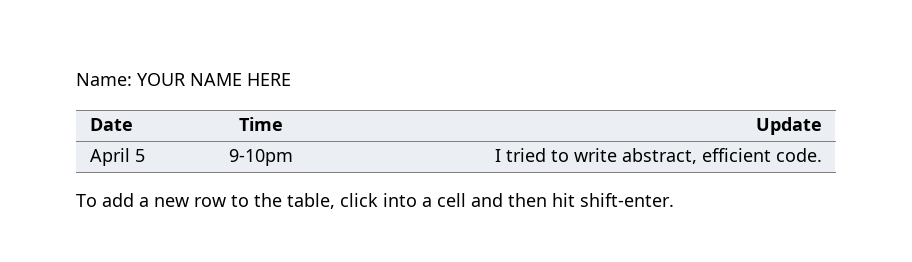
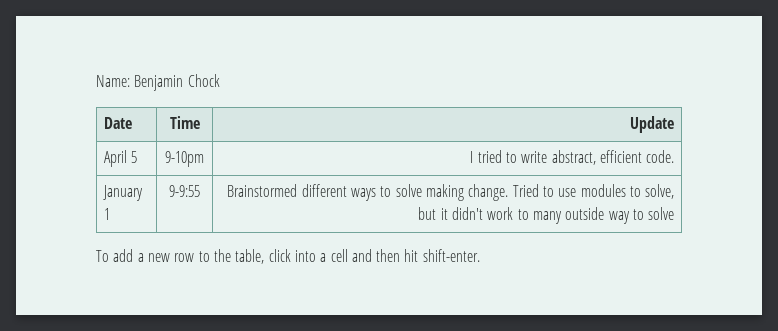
[137,73,291,86] YOUR NAME HERE -> [134,74,220,91] Benjamin Chock
(823, 155) none -> [102,185,143,201] [103,208,110,220] [169,185,200,197] [227,184,675,201] [418,207,675,224] // January 1 | 9-9:55 | Brainstormed different ways to solve making change. Tried to use modules to solve, but it didn't work to many outside way to solve

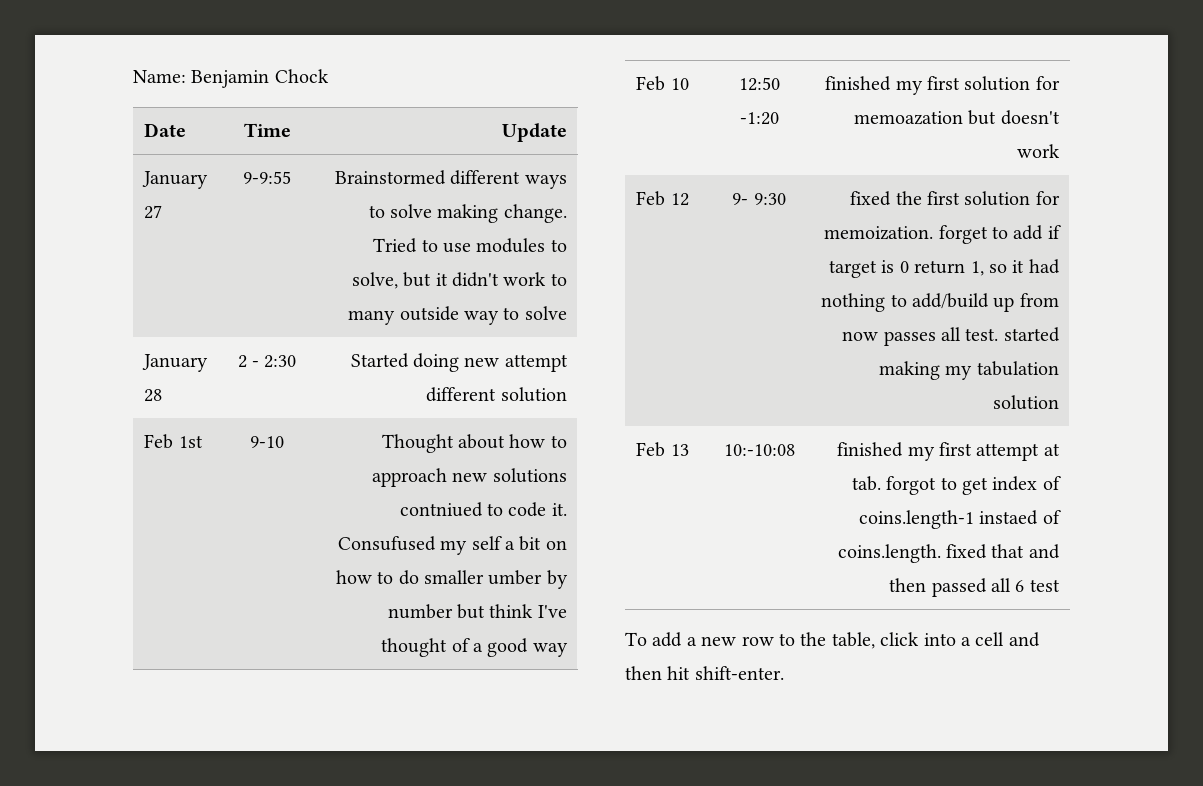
[103,150,138,167] [165,151,204,167] [470,150,675,165] [102,185,143,201] [103,208,110,220] // April 5 | 9-10pm | I tried to write abstract, efficient code. // January 1 -> [142,171,209,189] [144,205,163,219] // January 27
(675, 213) none -> [142,354,209,372] [144,389,163,402] [237,355,297,368] [350,353,568,372] [426,387,567,402] [144,434,203,449] [250,436,284,448] [381,434,567,453] [372,468,567,487] [399,502,567,517] [337,536,567,555] [335,570,568,589] [387,604,567,619] [381,638,568,657] [636,76,689,91] [738,77,780,91] [739,112,779,125] [825,76,1060,95] [854,110,1060,125] [1016,144,1060,158] [636,191,689,206] [732,193,786,205] [850,191,1060,206] [824,225,1061,244] [829,259,1060,278] [821,293,1059,312] [842,327,1060,346] [879,361,1059,380] [992,395,1059,410] [636,442,689,457] [723,444,795,456] [837,442,1060,461] [851,476,1061,495] [859,510,1061,529] [837,544,1060,563] [889,578,1060,597] // January 28 | 2 - 2:30 | Started doing new attempt different solution // Feb 1st | 9-10 | Thought about how to approach new solutions contniued to code it. Consufused my self a bit on how to do smaller umber by number but think I've thought of a good way // Feb 10 | 12:50 -1:20 | finished my first solution for memoazation but doesn't work // Feb 12 | 9- 9:30 | fixed the first solution for memoization. forget to add if target is 0 return 1, so it had nothing to add/build up from now passes all test. started making my tabulation solution // Feb 13 | 10:-10:08 | finished my first attempt at tab. forgot to get index of coins.length-1 instaed of coins.length. fixed that and then passed all 6 test

